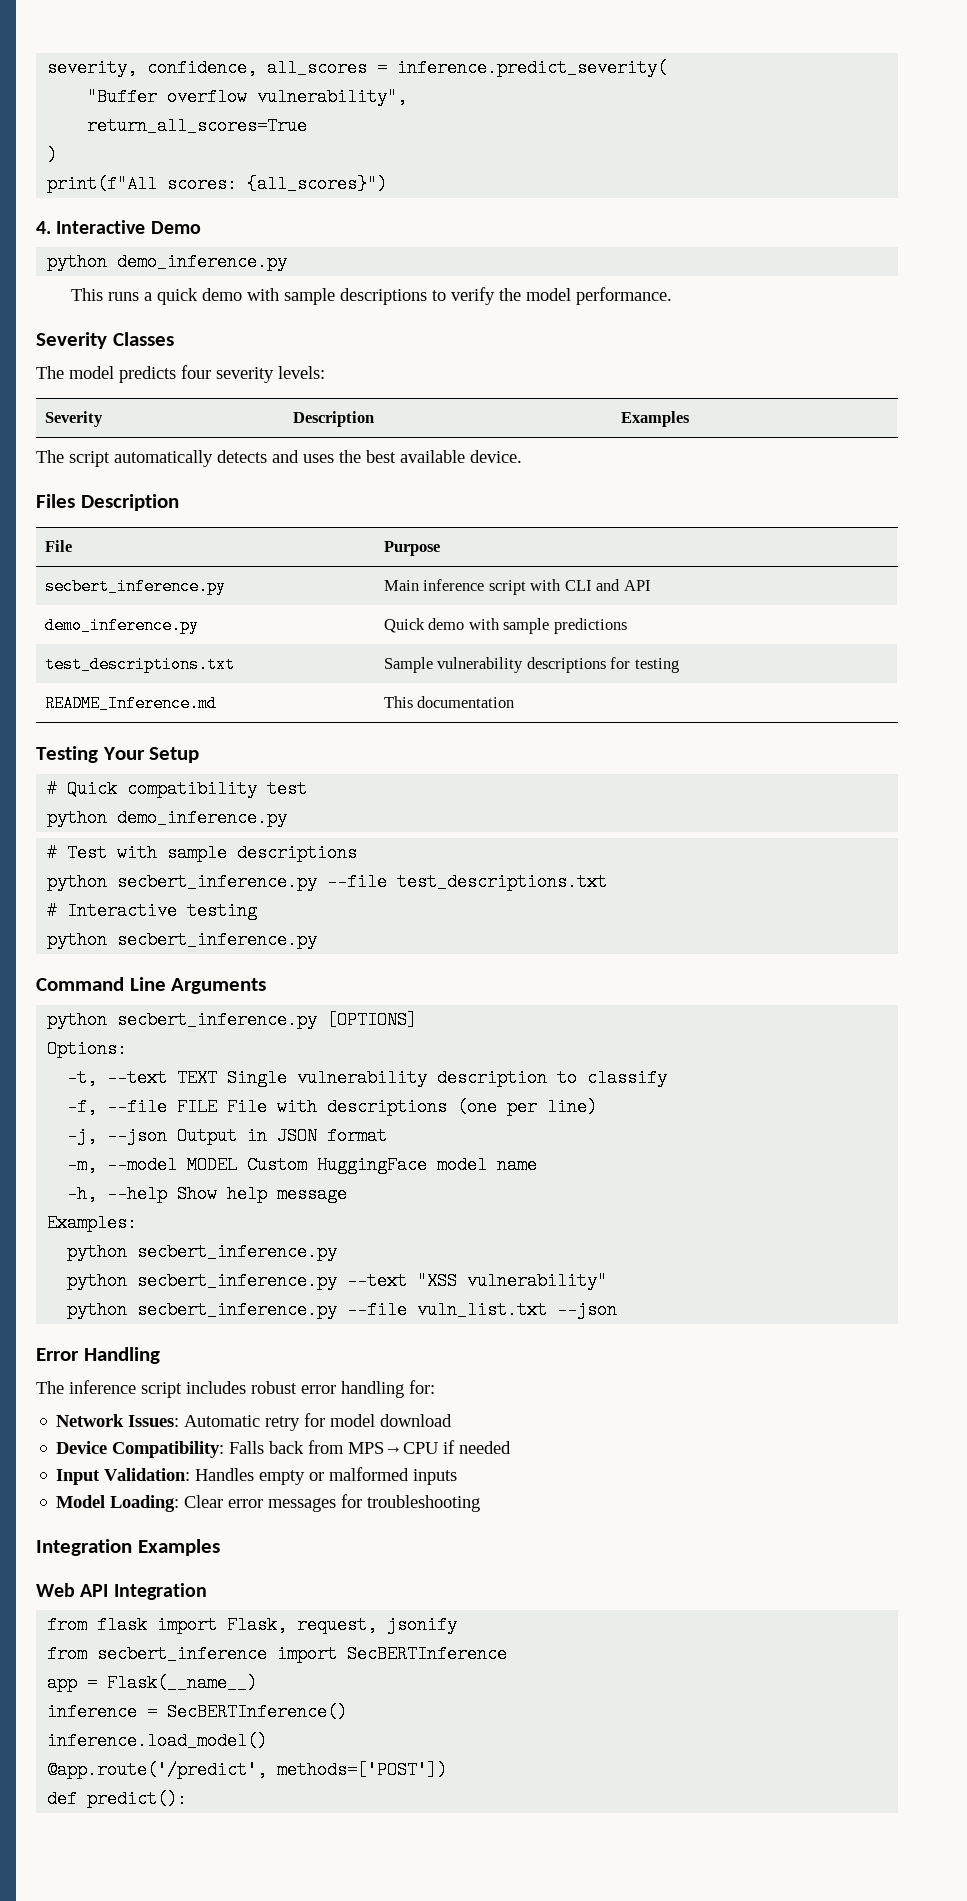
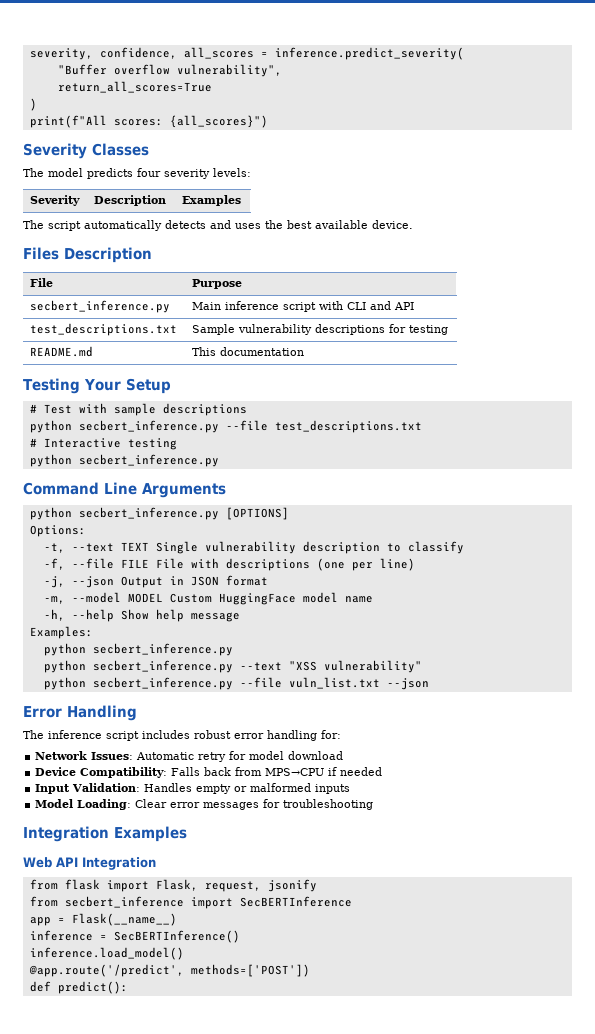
[36,220,201,234] [47,253,288,271] [70,287,672,305] // 4. Interactive Demo // python demo_inference.py // This runs a quick demo with sample descriptions to verify the model performance. -> (268, 121) none
[44,617,199,634] [383,618,627,634] // demo_inference.py | Quick demo with sample predictions -> (415, 306) none
[44,695,217,712] README_Inference.md -> [30,346,94,357] README.md
[47,780,308,798] [47,809,288,827] // # Quick compatibility test // python demo_inference.py -> (171, 386) none

